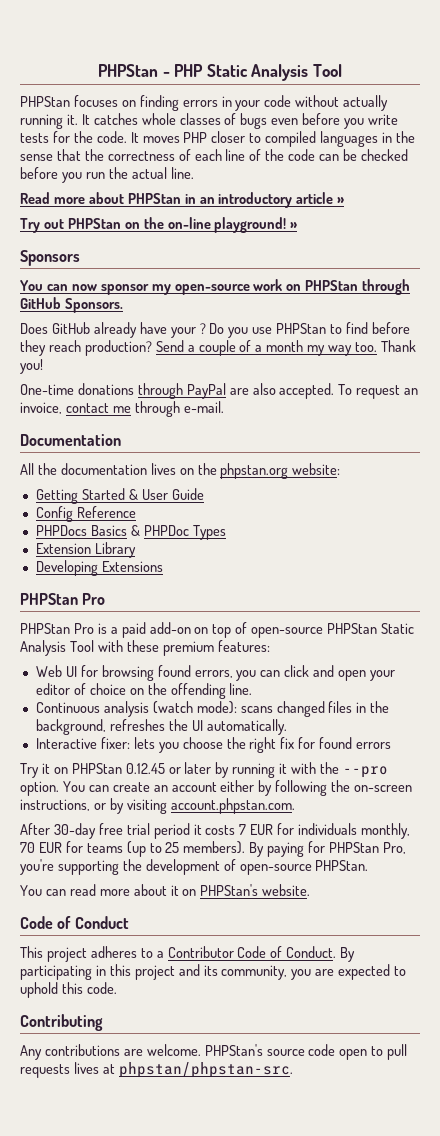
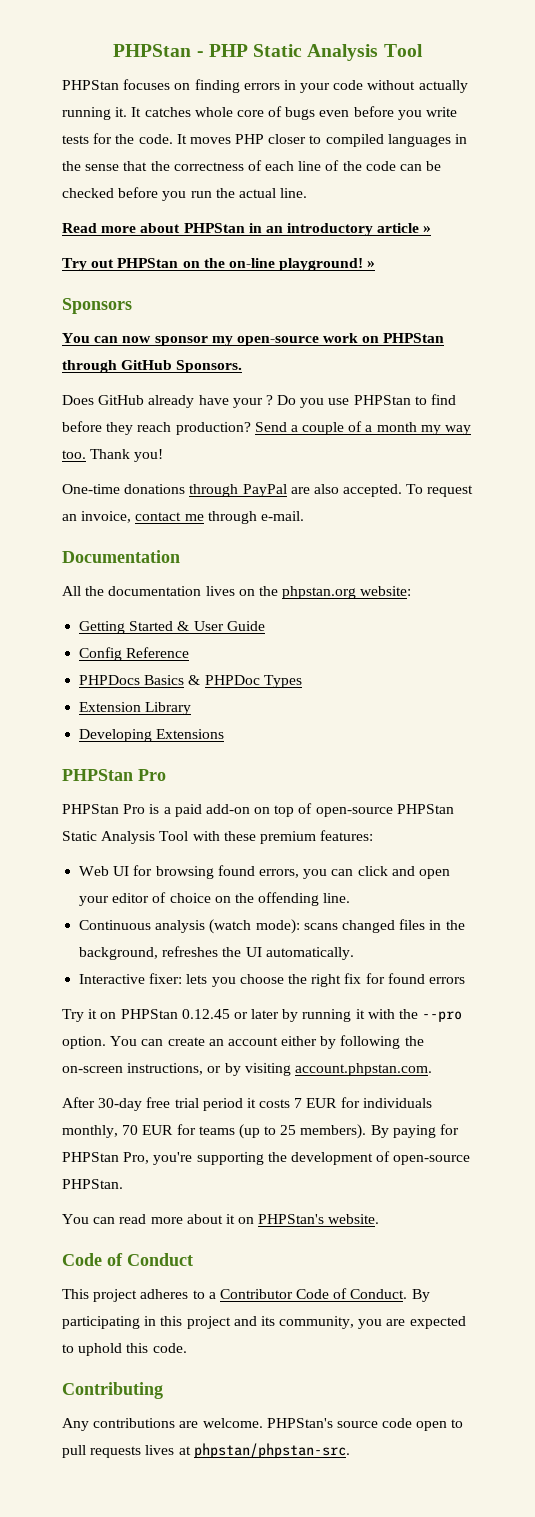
[179,113,221,125] classes -> [236,110,264,117] core

